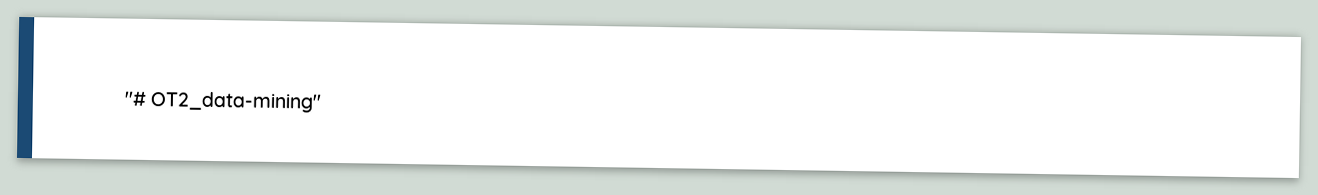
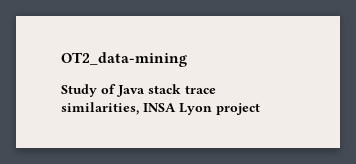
[124,91,323,113] "# OT2_data-mining" -> [61,52,187,67] [61,84,216,97] [61,102,260,115] OT2_data-mining // Study of Java stack trace similarities, INSA Lyon project

